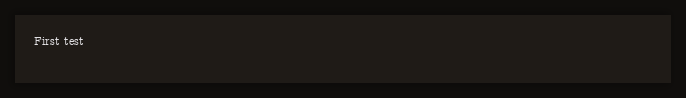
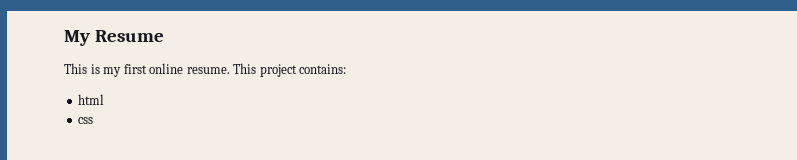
[34,37,84,45] First test -> [64,30,164,46] [64,63,347,77] [78,94,105,105] [78,117,94,124] My Resume // This is my first online resume. This project contains: // html // css

